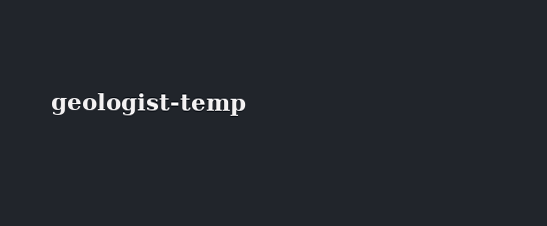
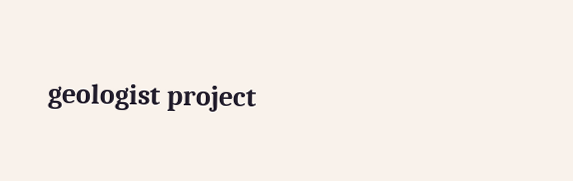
[50,92,247,116] geologist-temp -> [47,82,259,113] geologist project

